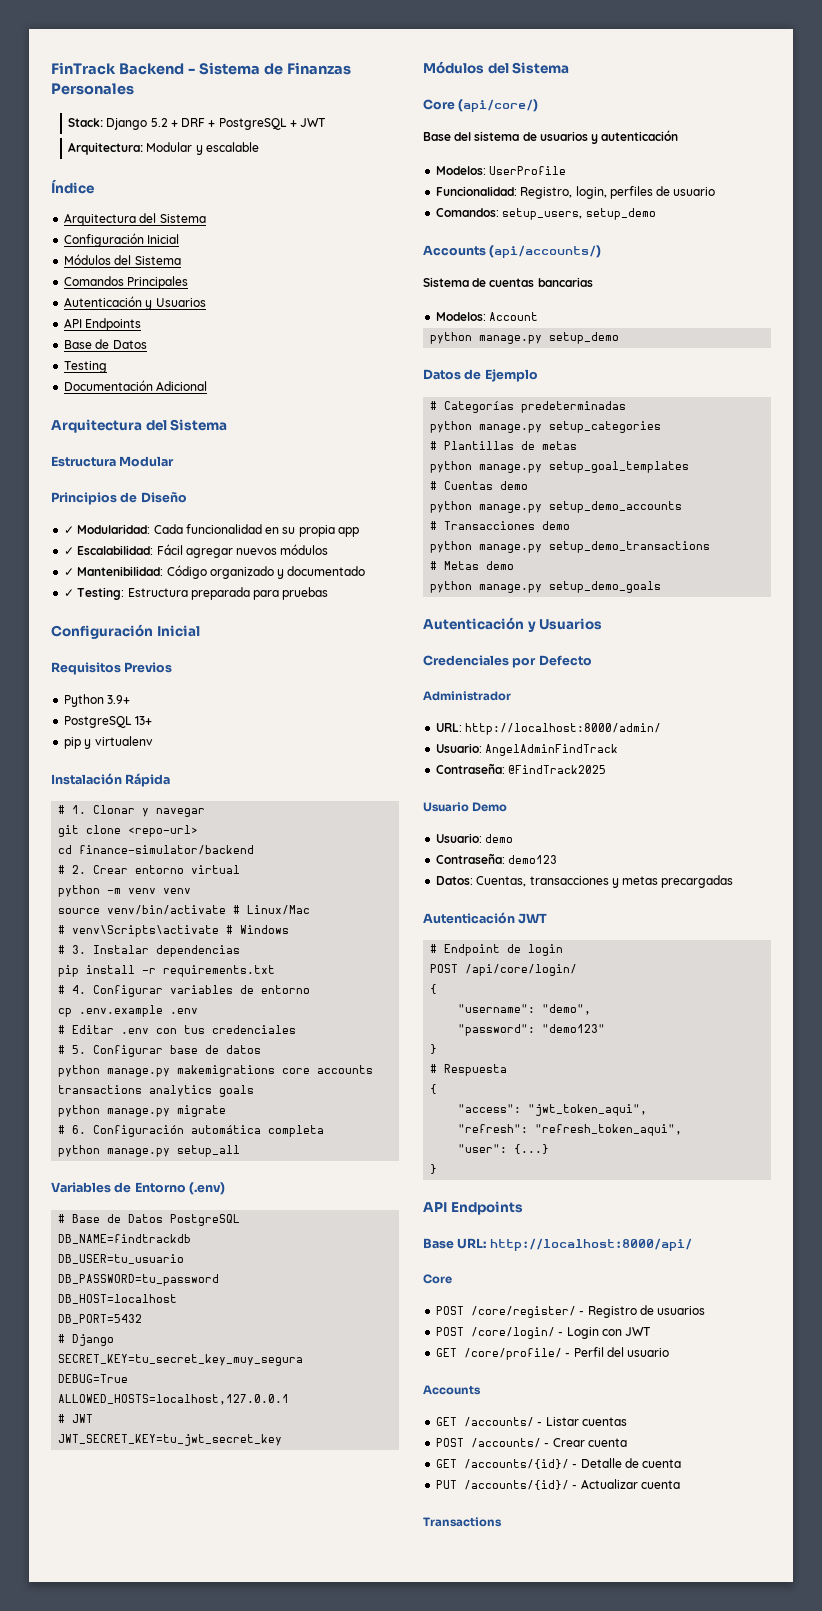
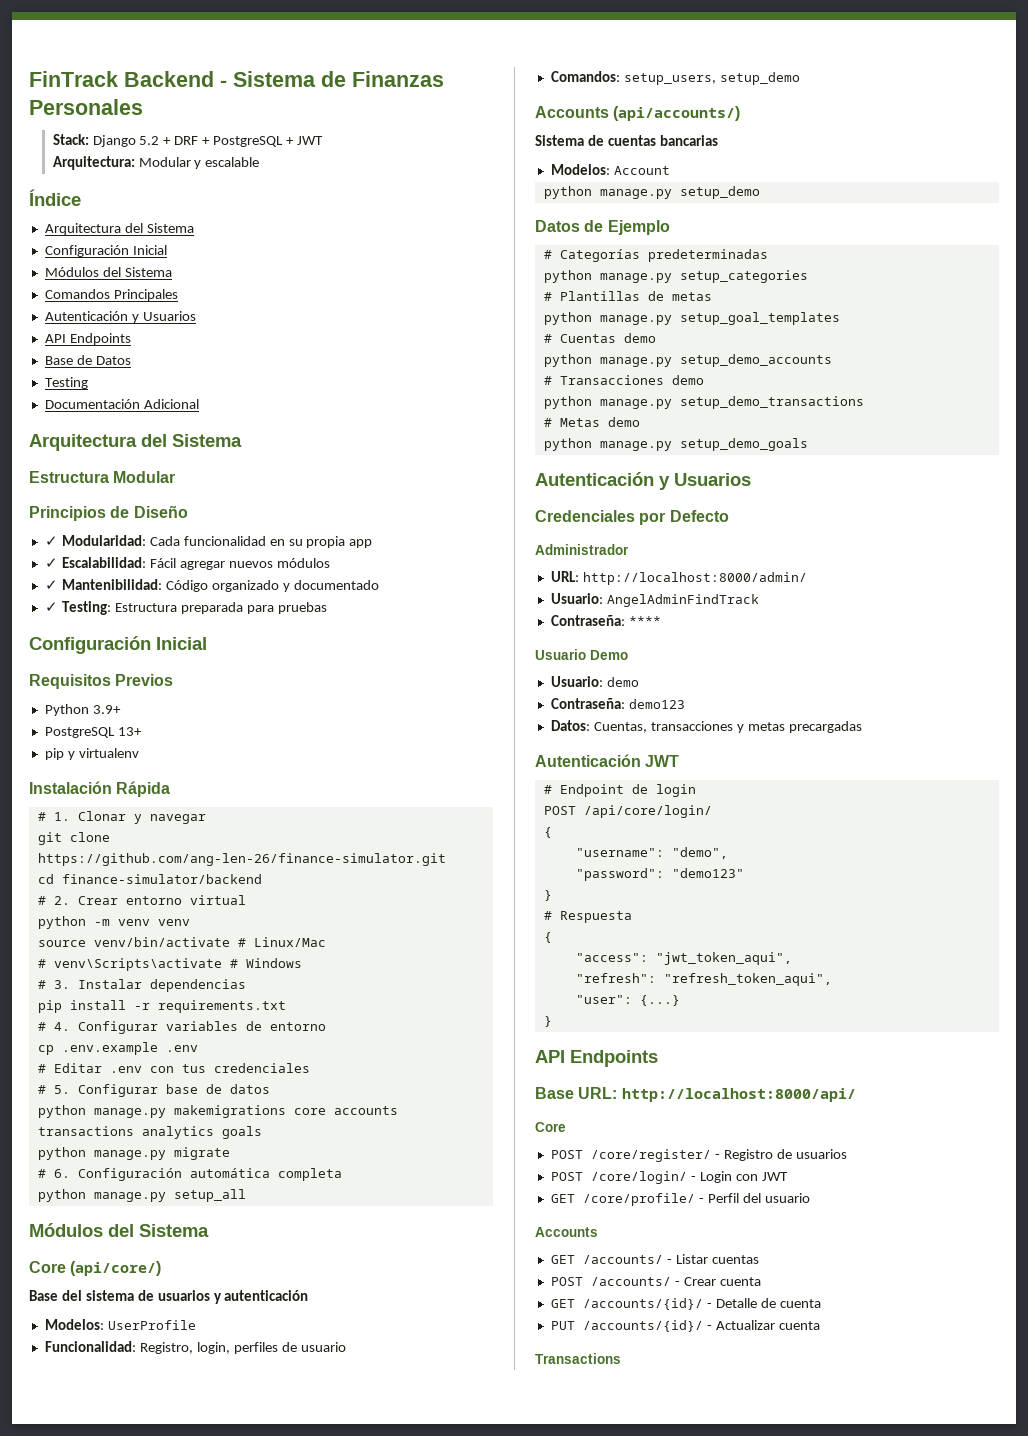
[128,825,199,837] <repo-url> -> [37,853,446,866] https://github.com/ang-len-26/finance-simulator.git
[51,1182,226,1195] [58,1214,241,1226] [58,1234,192,1244] [58,1254,185,1264] [58,1274,220,1286] [58,1294,178,1304] [58,1314,143,1324] [58,1334,115,1346] [58,1354,304,1366] [58,1374,129,1383] [58,1394,290,1405] [58,1414,94,1423] [58,1434,283,1446] // Variables de Entorno (.env) // # Base de Datos PostgreSQL // DB_NAME=findtrackdb // DB_USER=tu_usuario // DB_PASSWORD=tu_password // DB_HOST=localhost // DB_PORT=5432 // # Django // SECRET_KEY=tu_secret_key_muy_segura // DEBUG=True // ALLOWED_HOSTS=localhost,127.0.0.1 // # JWT // JWT_SECRET_KEY=tu_jwt_secret_key -> (246, 1195) none
[508,765,607,774] @FindTrack2025 -> [628,616,661,626] ****

